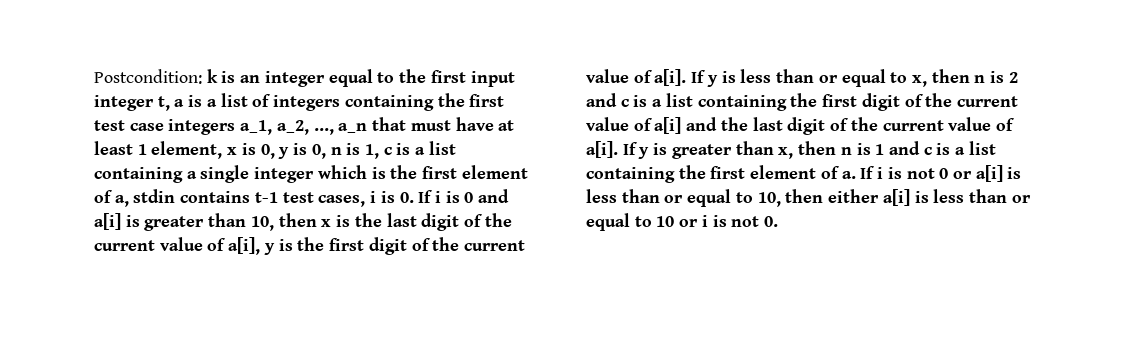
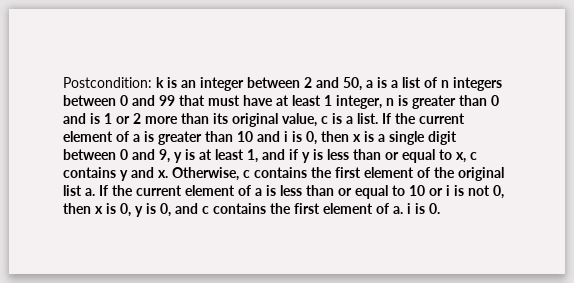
[328,69,515,87] [94,95,170,111] equal to the first input integer t, -> [247,77,362,91] between 2 and 50,
[273,93,505,111] [94,119,368,135] integers containing the first test case integers a_1, a_2, ..., a_n -> [441,77,502,91] [63,95,175,106] n integers between 0 and 99
[151,141,456,159] [94,165,528,183] [94,189,510,207] [94,213,512,231] [94,237,525,255] [586,69,707,86] element, x is 0, y is 0, n is 1, c is a list containing a single integer which is the first element of a, stdin contains t-1 test cases, i is 0. If i is 0 and a[i] is greater than 10, then x is the last digit of the current value of a[i], y is the first digit of the current value of a[i]. If -> [336,95,499,109] [63,113,465,127] [63,131,457,145] [63,149,298,163] integer, n is greater than 0 and is 1 or 2 more than its original value, c is a list. If the current element of a is greater than 10 and i is 0, then x is a single digit between 0 and 9, y is at least 1, and if
[931,69,1018,83] [586,93,1018,111] [586,117,1015,135] [586,141,996,159] [586,165,1022,183] [586,189,910,207] then n is 2 and c is a list containing the first digit of the current value of a[i] and the last digit of the current value of a[i]. If y is greater than x, then n is 1 and c is a list containing the first element of a. If i is not 0 or a[i] is less than or equal to 10, then either a[i] -> [470,152,477,160] [63,167,504,181] [63,185,262,196] c contains y and x. Otherwise, c contains the first element of the original list a. If the current element of a
(760, 221) none -> [493,185,504,199] [63,203,425,217] 0, then x is 0, y is 0, and c contains the first element of a. i is

